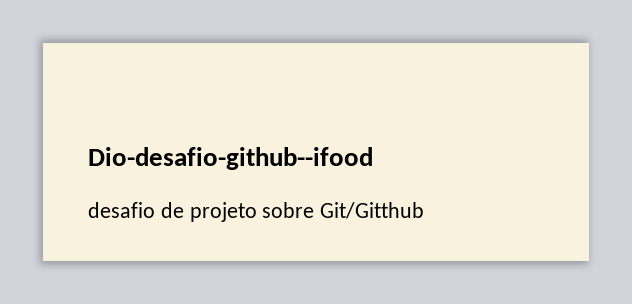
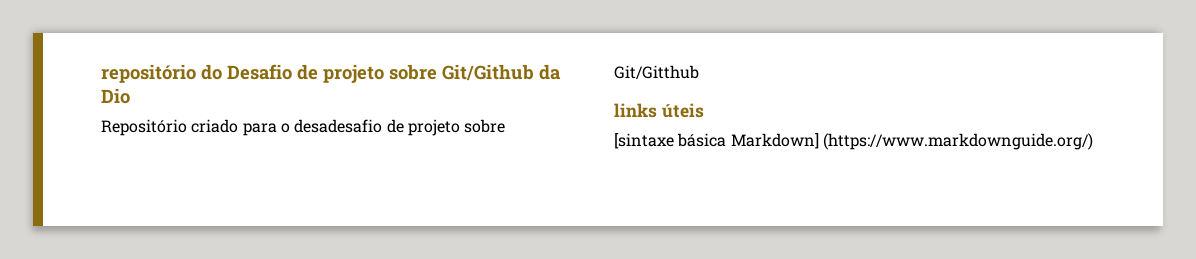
[88,147,373,170] [88,202,425,222] Dio-desafio-github--ifood // desafio de projeto sobre Git/Gitthub -> [101,64,561,83] [101,88,130,104] [101,119,506,136] [614,65,699,79] [614,103,704,118] [614,133,1093,150] repositório do Desafio de projeto sobre Git/Github da Dio // Repositório criado para o desadesafio de projeto sobre Git/Gitthub // links úteis // [sintaxe básica Markdown] (https://www.markdownguide.org/)

